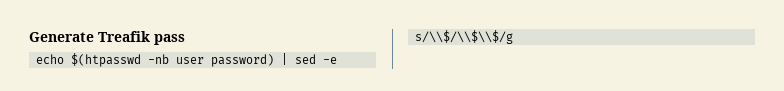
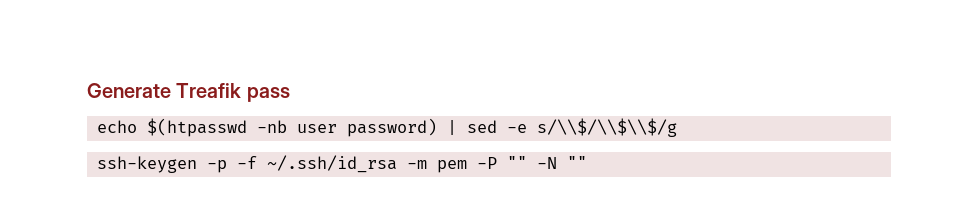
(513, 37) none -> [96,155,587,173] // ssh-keygen -p -f ~/.ssh/id_rsa -m pem -P "" -N ""

